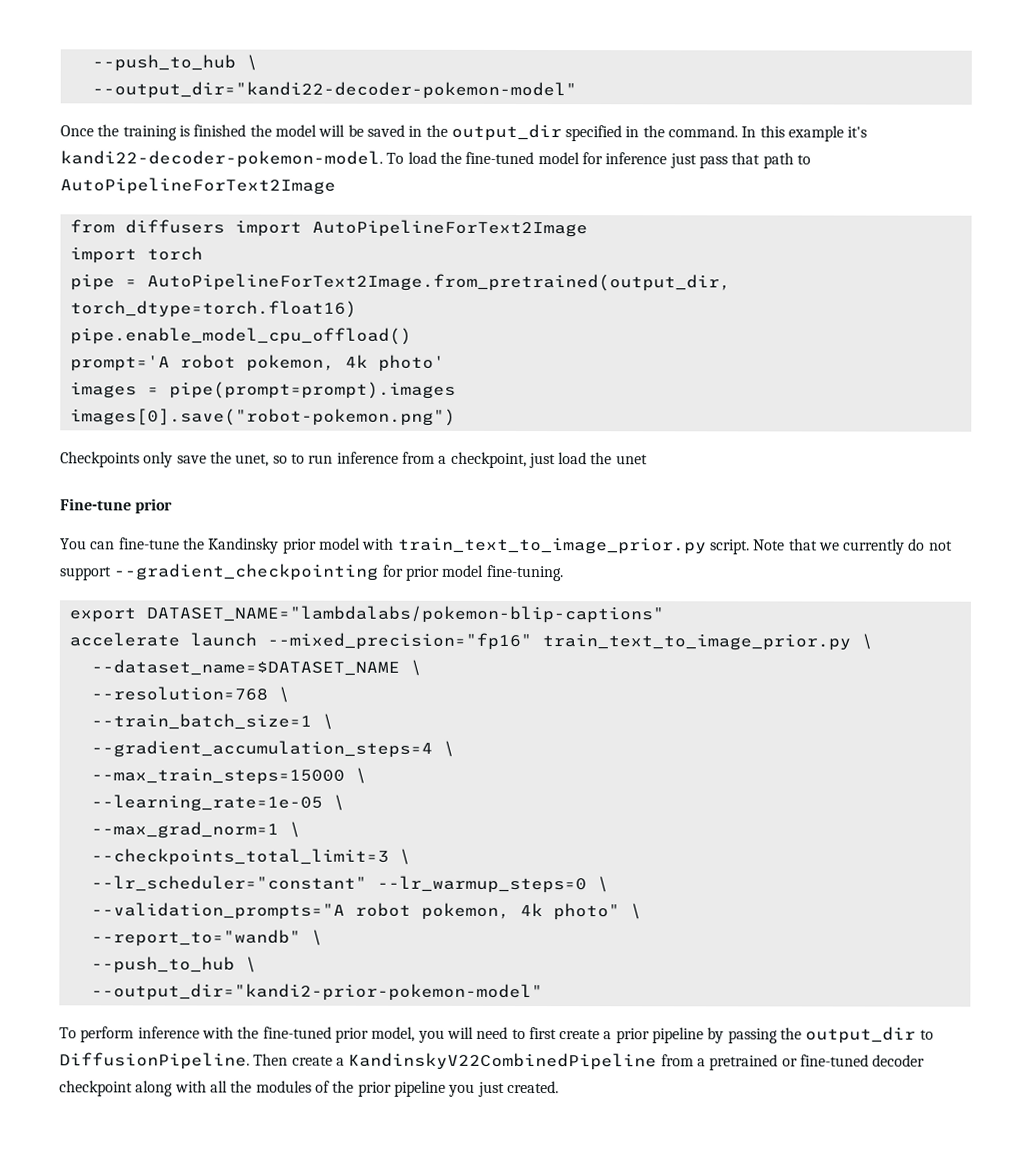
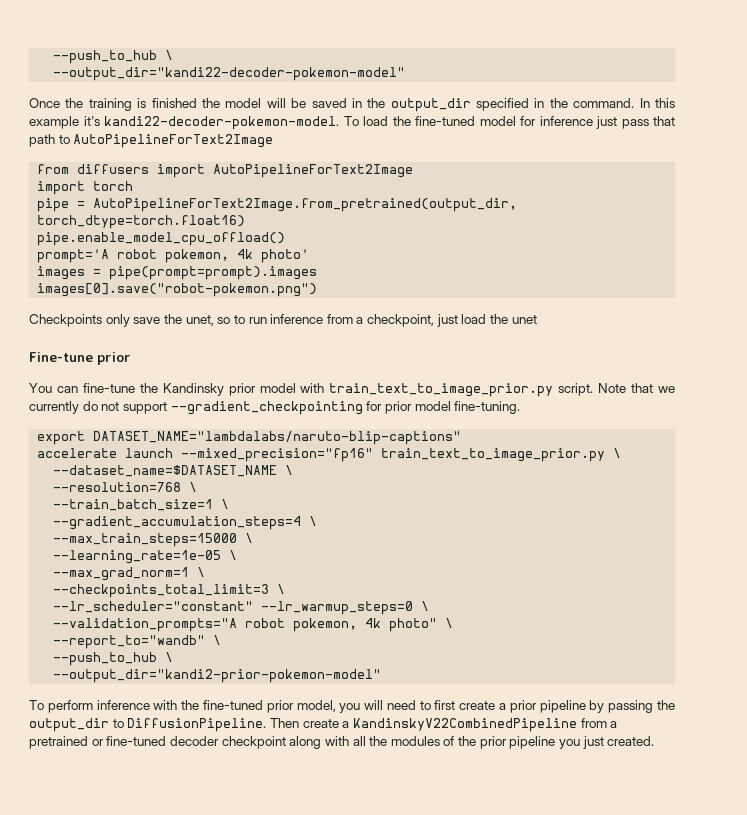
[145,605,664,624] DATASET_NAME="lambdalabs/pokemon-blip-captions" -> [93,431,462,445] DATASET_NAME="lambdalabs/naruto-blip-captions"

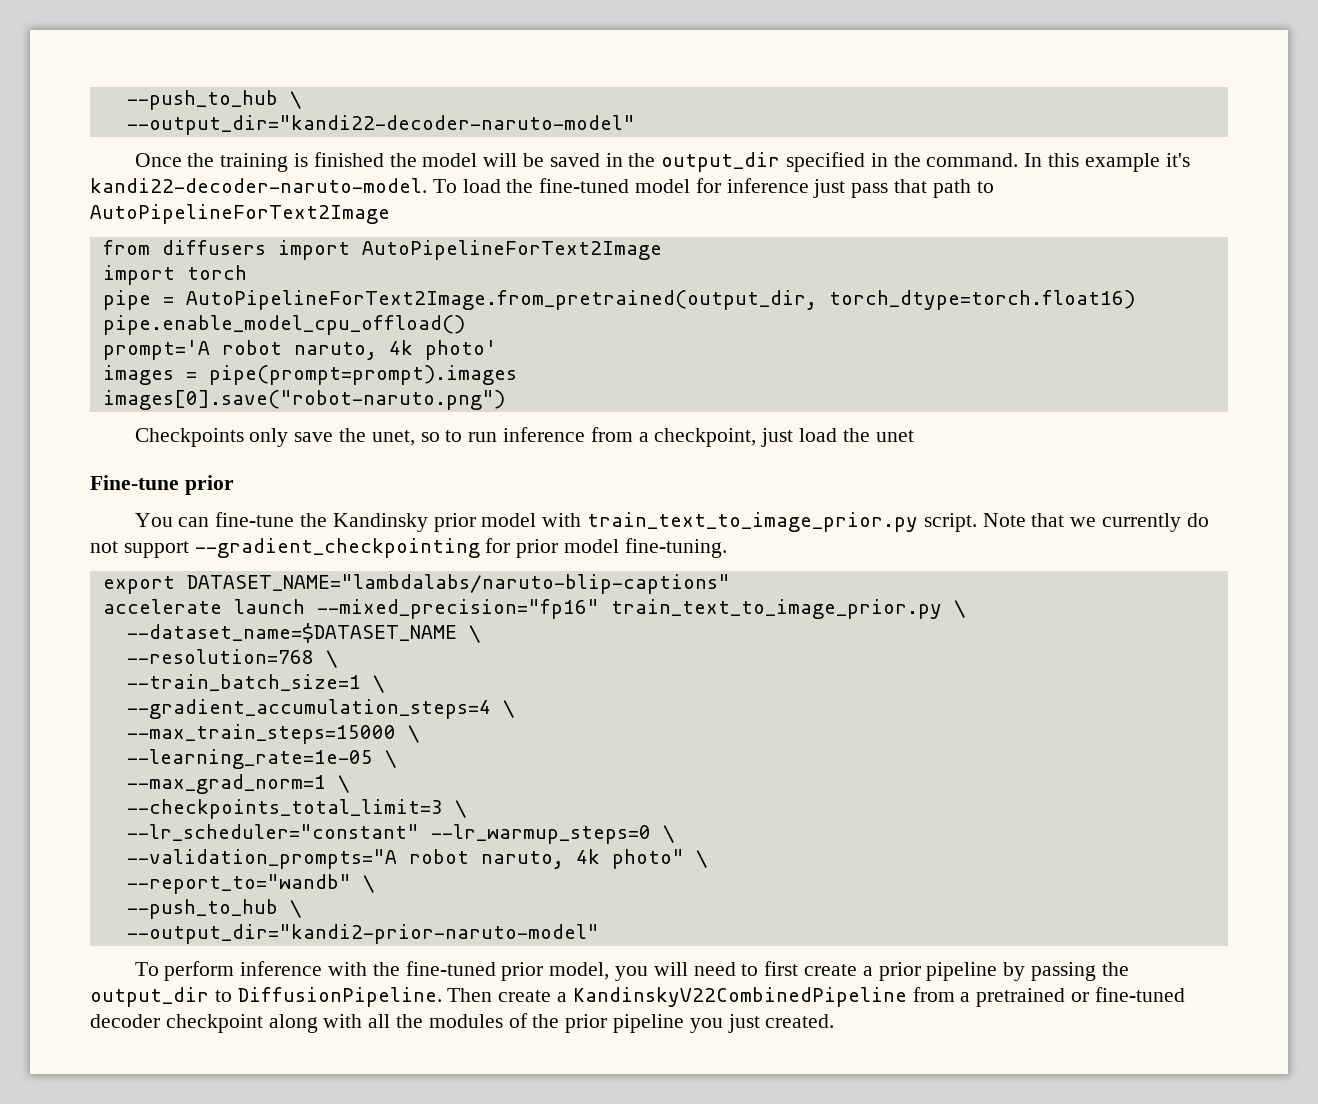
[53,50,174,64] [53,67,406,81] --push_to_hub \ // --output_dir="kandi22-decoder-pokemon-model" -> [126,90,302,110] [126,115,635,135] --push_to_hub \ // --output_dir="kandi22-decoder-naruto-model"
[104,116,339,130] kandi22-decoder-pokemon-model. -> [90,178,427,193] kandi22-decoder-naruto-model.
[165,249,230,263] pokemon, -> [293,342,377,360] naruto,
[37,283,318,297] images[0].save("robot-pokemon.png") -> [102,390,505,410] images[0].save("robot-naruto.png")
[293,618,358,632] pokemon, -> [480,851,564,869] naruto,
[53,669,382,683] --output_dir="kandi2-prior-pokemon-model" -> [126,924,599,944] --output_dir="kandi2-prior-naruto-model"

